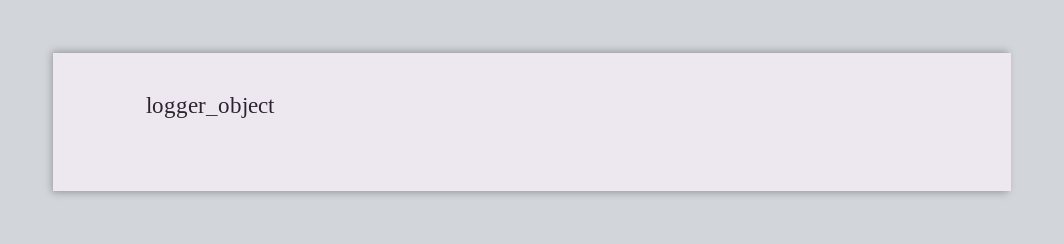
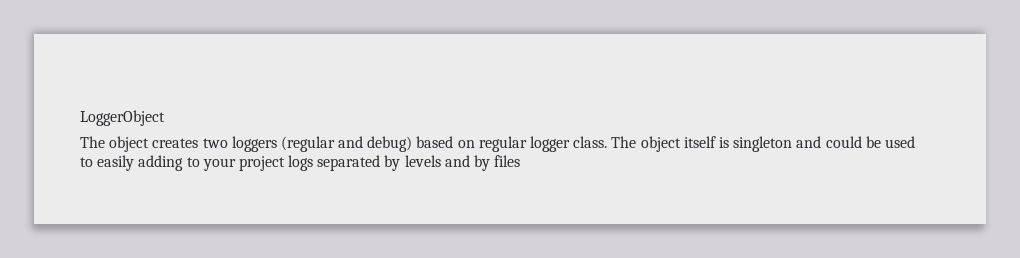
[146,97,275,118] logger_object -> [80,110,165,126] [80,136,915,152] [80,155,521,171] LoggerObject // The object creates two loggers (regular and debug) based on regular logger class. The object itself is singleton and could be used to easily adding to your project logs separated by levels and by files

